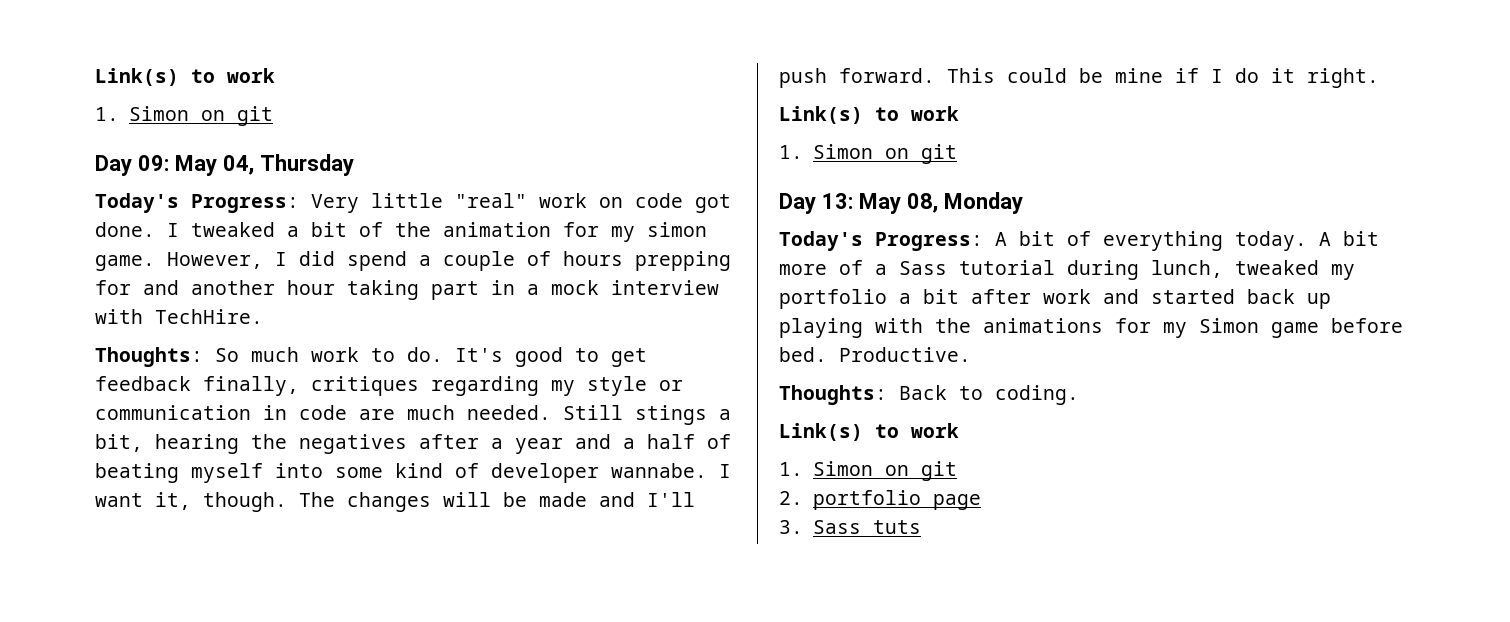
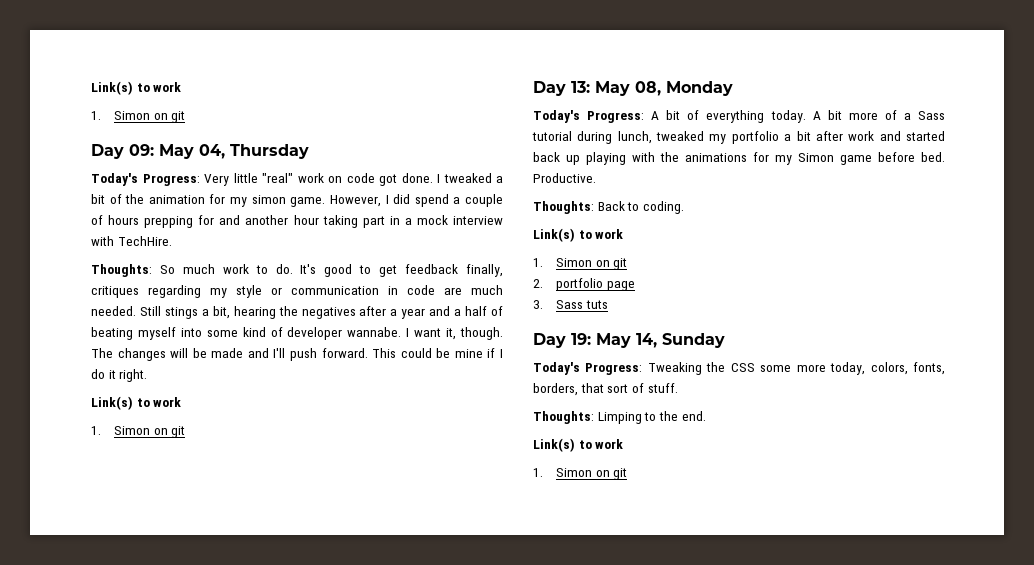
(921, 527) none -> [533,333,725,348] [533,362,946,375] [533,383,678,396] [533,411,706,424] [533,438,624,452] [533,468,628,480] // Day 19: May 14, Sunday // Today's Progress: Tweaking the CSS some more today, colors, fonts, borders, that sort of stuff. // Thoughts: Limping to the end. // Link(s) to work // 1. Simon on git

